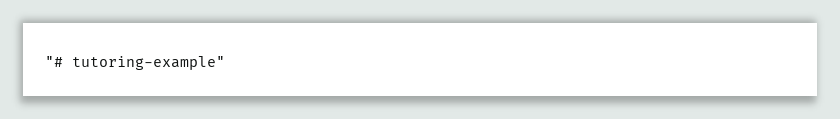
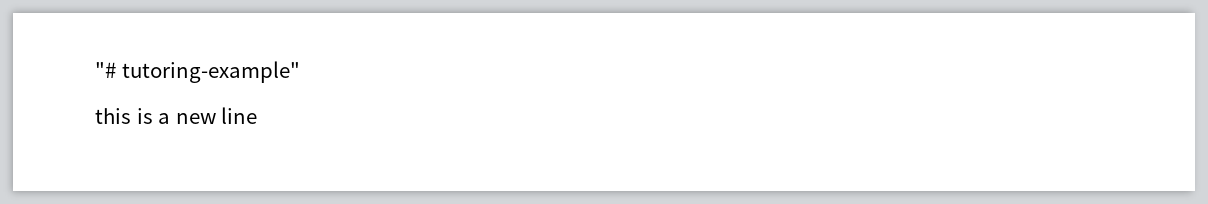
(225, 63) none -> [95,107,258,124] // this is a new line

